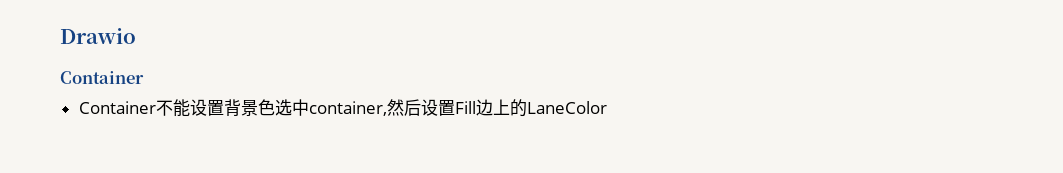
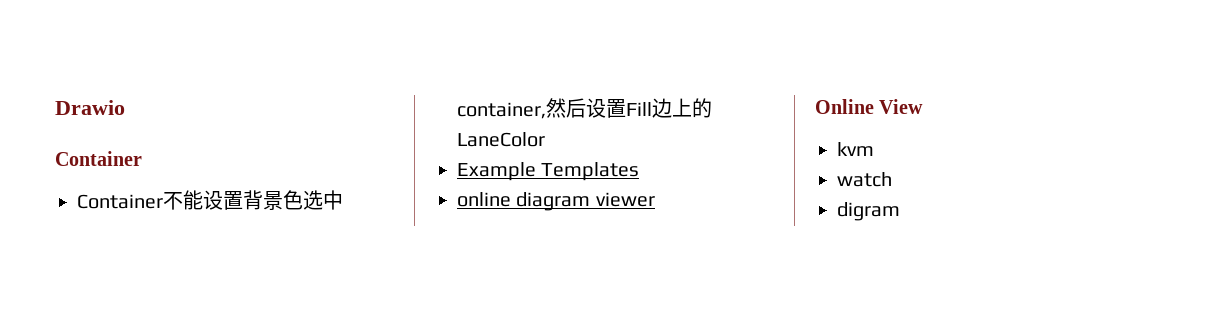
(607, 107) none -> [457,162,640,181] [457,192,655,211] [815,99,924,114] [837,142,874,156] [837,172,892,187] [837,202,900,221] // Example Templates // online diagram viewer // Online View // kvm // watch // digram

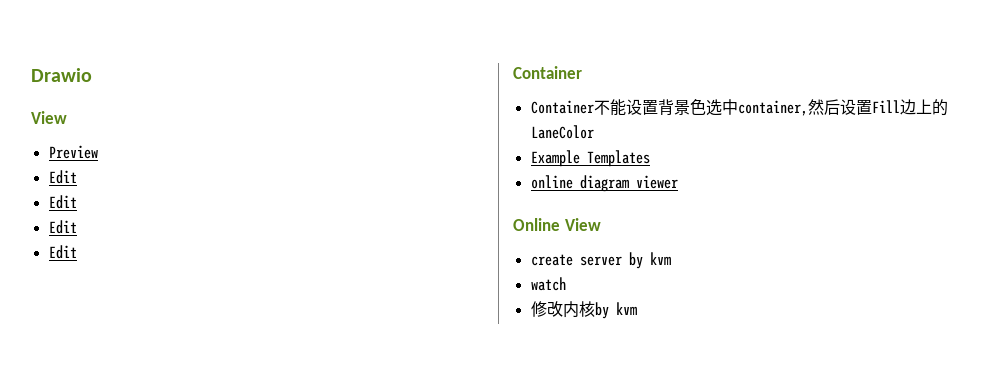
(125, 107) none -> [31,111,67,124] [48,145,98,159] [48,170,77,184] [48,195,77,209] [48,220,77,234] [48,245,77,259] // View // Preview // Edit // Edit // Edit // Edit
(924, 106) none -> [530,252,643,269] create server by
[837,202,900,221] digram -> [530,301,637,319] 修改内核by kvm

